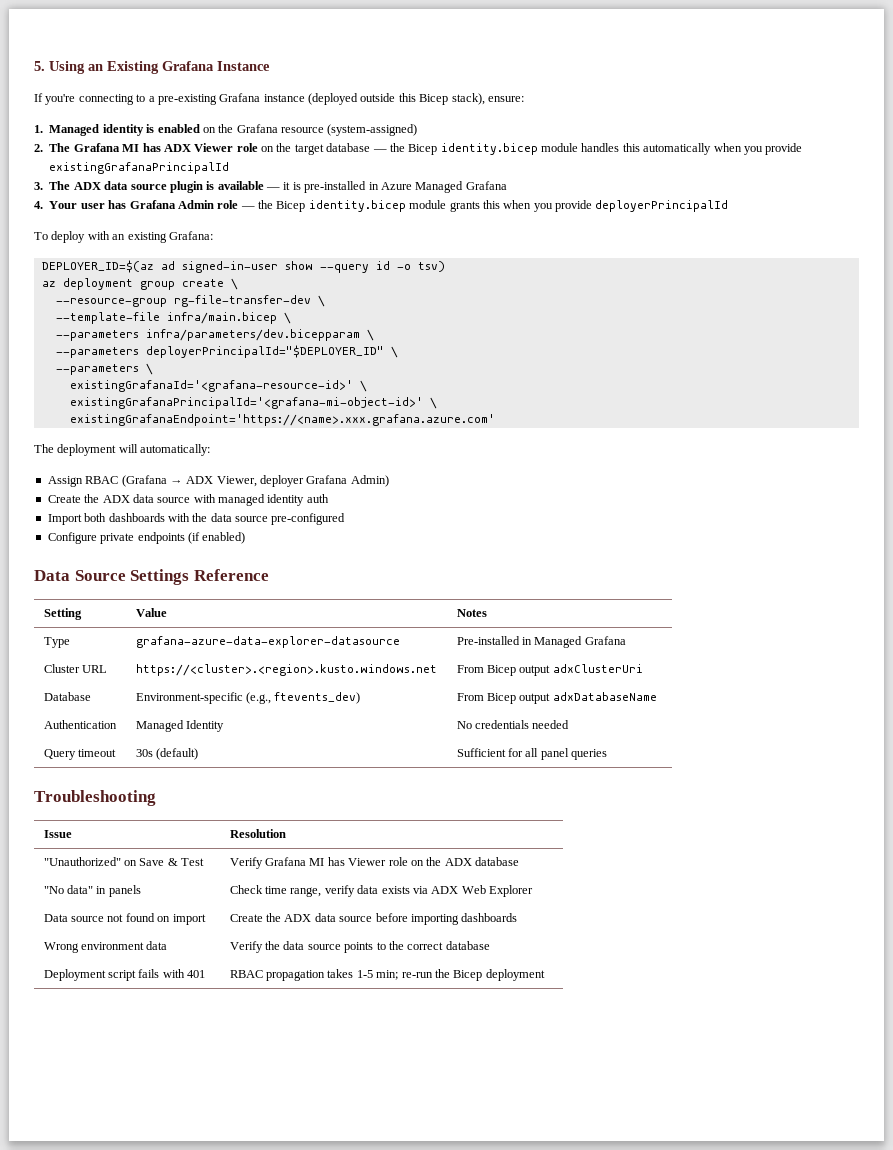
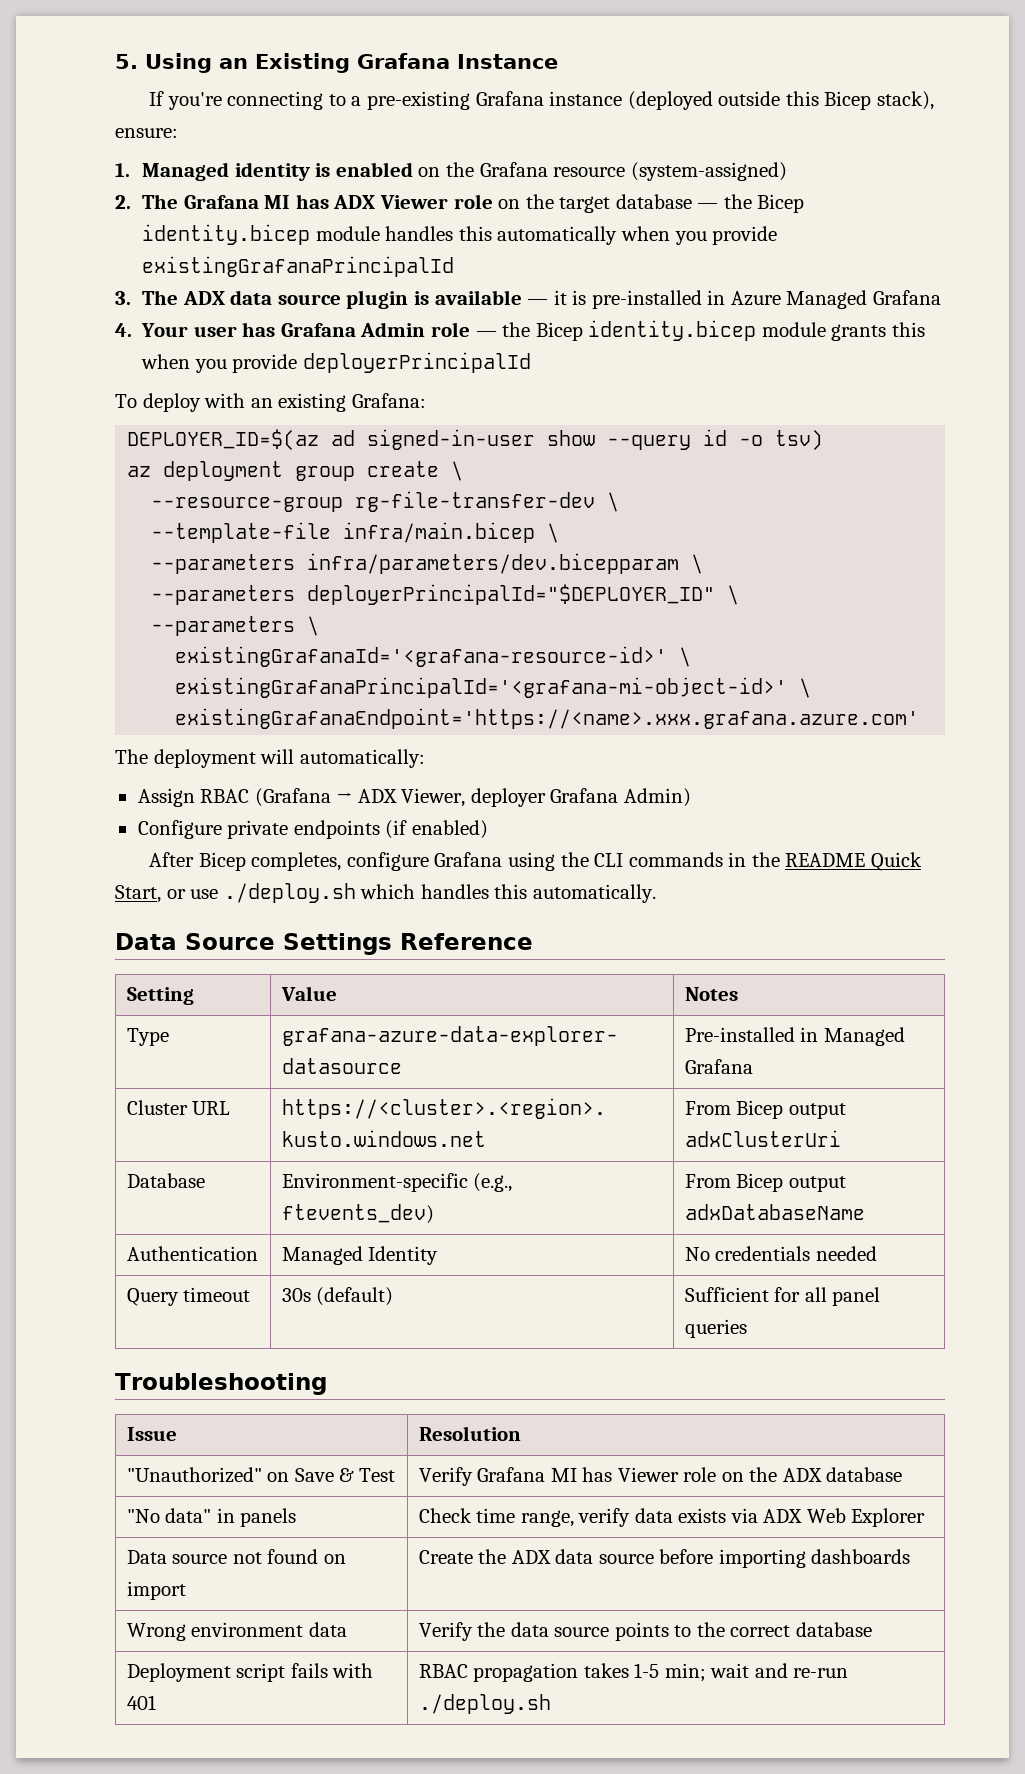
[47,494,329,506] [47,513,346,525] // Create the ADX data source with managed identity auth // Import both dashboards with the data source pre-configured -> (691, 797) none
(246, 538) none -> [149,852,922,871] [115,883,656,903] // After Bicep completes, configure Grafana using the CLI commands in the README Quick Start, or use ./deploy.sh which handles this automatically.
[401,969,545,981] re-run the Bicep deployment -> [710,1663,849,1678] [418,1694,551,1714] wait and re-run ./deploy.sh

